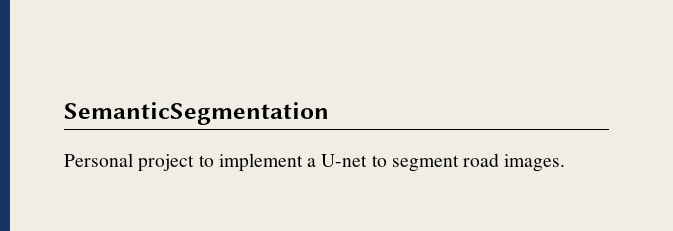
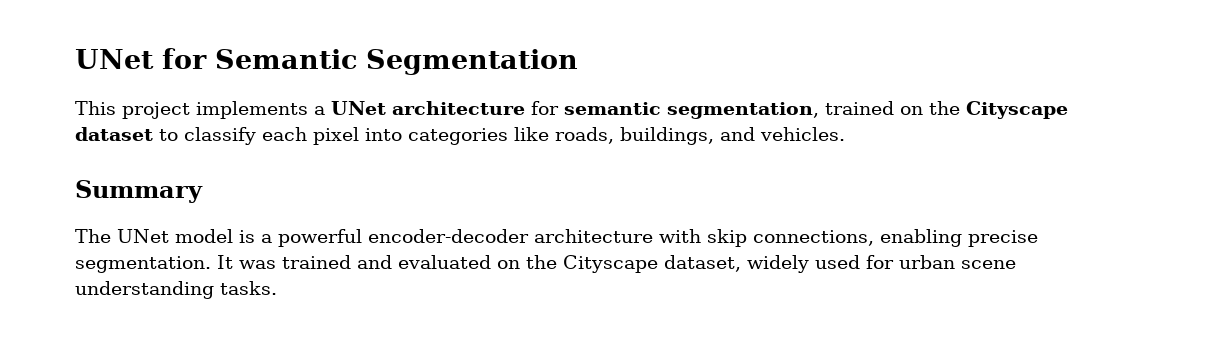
[64,102,329,125] [64,153,566,172] SemanticSegmentation // Personal project to implement a U-net to segment road images. -> [75,48,578,75] [75,101,1068,119] [75,127,845,145] [75,180,203,203] [75,229,1038,247] [75,255,1016,273] [75,281,277,299] UNet for Semantic Segmentation // This project implements a UNet architecture for semantic segmentation, trained on the Cityscape dataset to classify each pixel into categories like roads, buildings, and vehicles. // Summary // The UNet model is a powerful encoder-decoder architecture with skip connections, enabling precise segmentation. It was trained and evaluated on the Cityscape dataset, widely used for urban scene understanding tasks.

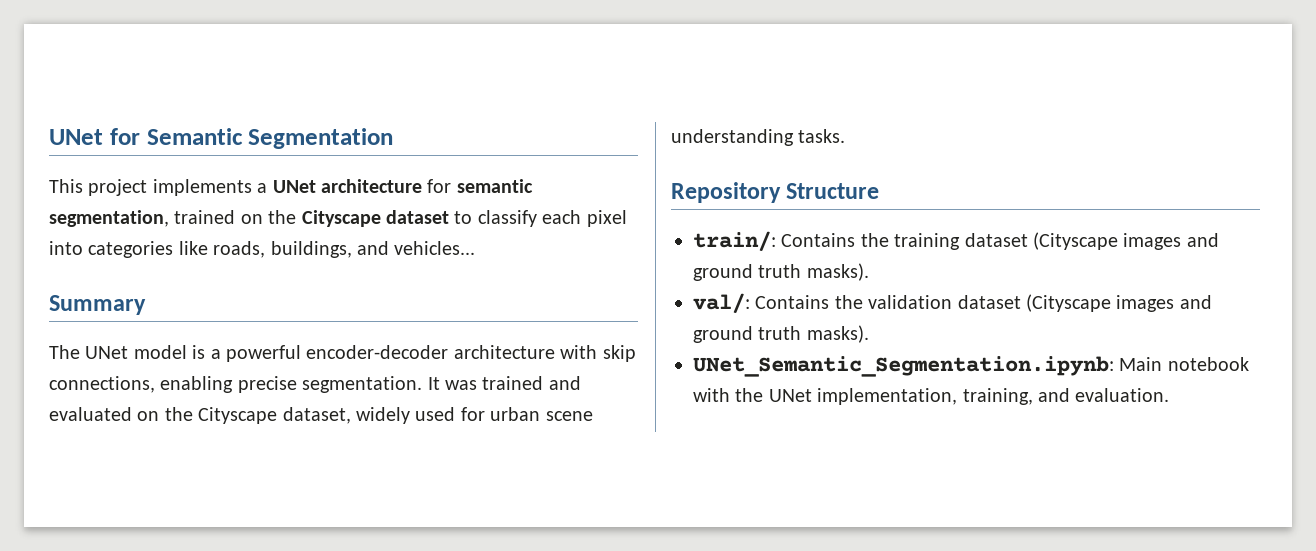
[760,127,845,141] vehicles. -> [394,241,476,255] vehicles...
(277, 288) none -> [671,182,880,203] [693,231,1219,251] [693,263,869,281] [693,293,1212,313] [693,325,869,343] [693,356,1249,377] [693,388,1170,405] // Repository Structure // train/: Contains the training dataset (Cityscape images and ground truth masks). // val/: Contains the validation dataset (Cityscape images and ground truth masks). // UNet_Semantic_Segmentation.ipynb: Main notebook with the UNet implementation, training, and evaluation.

